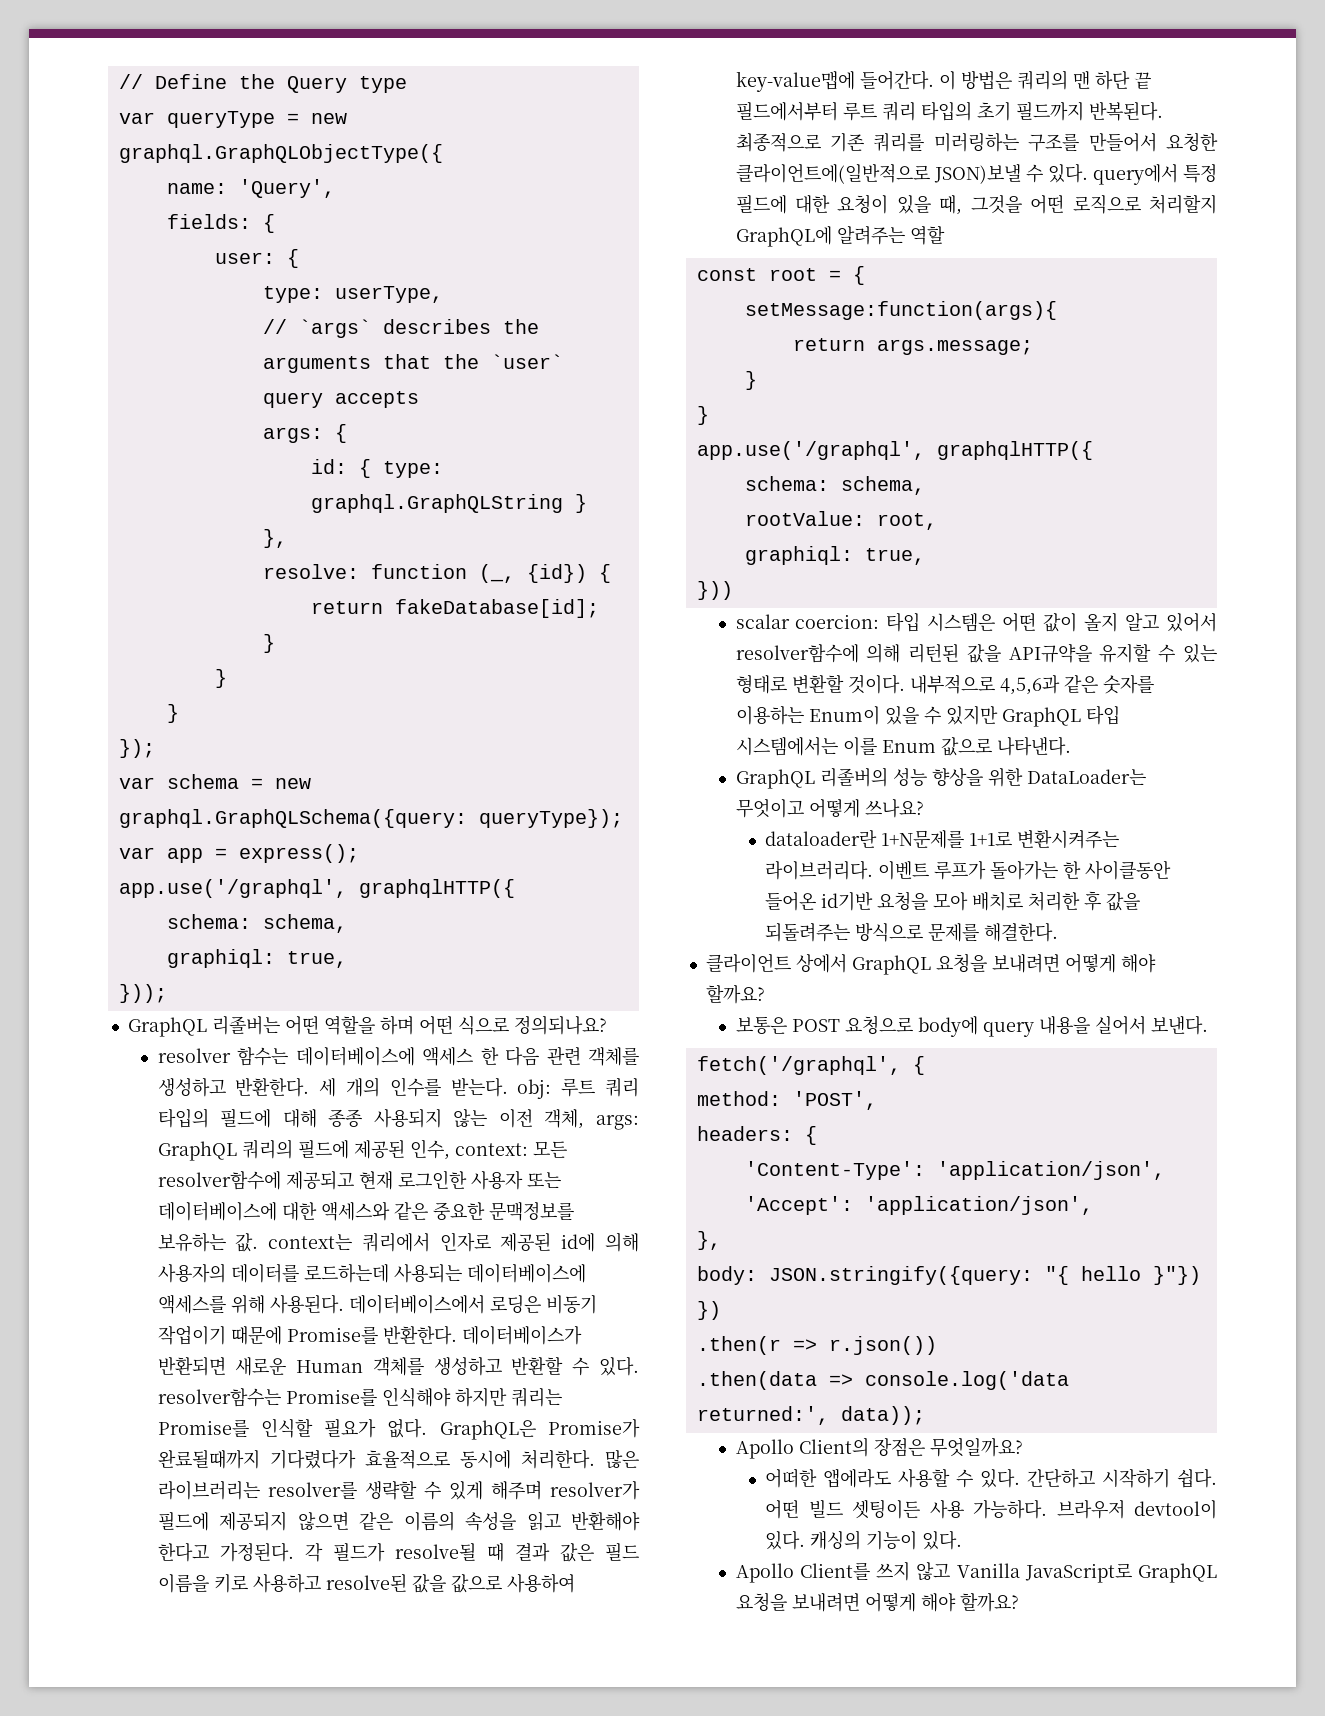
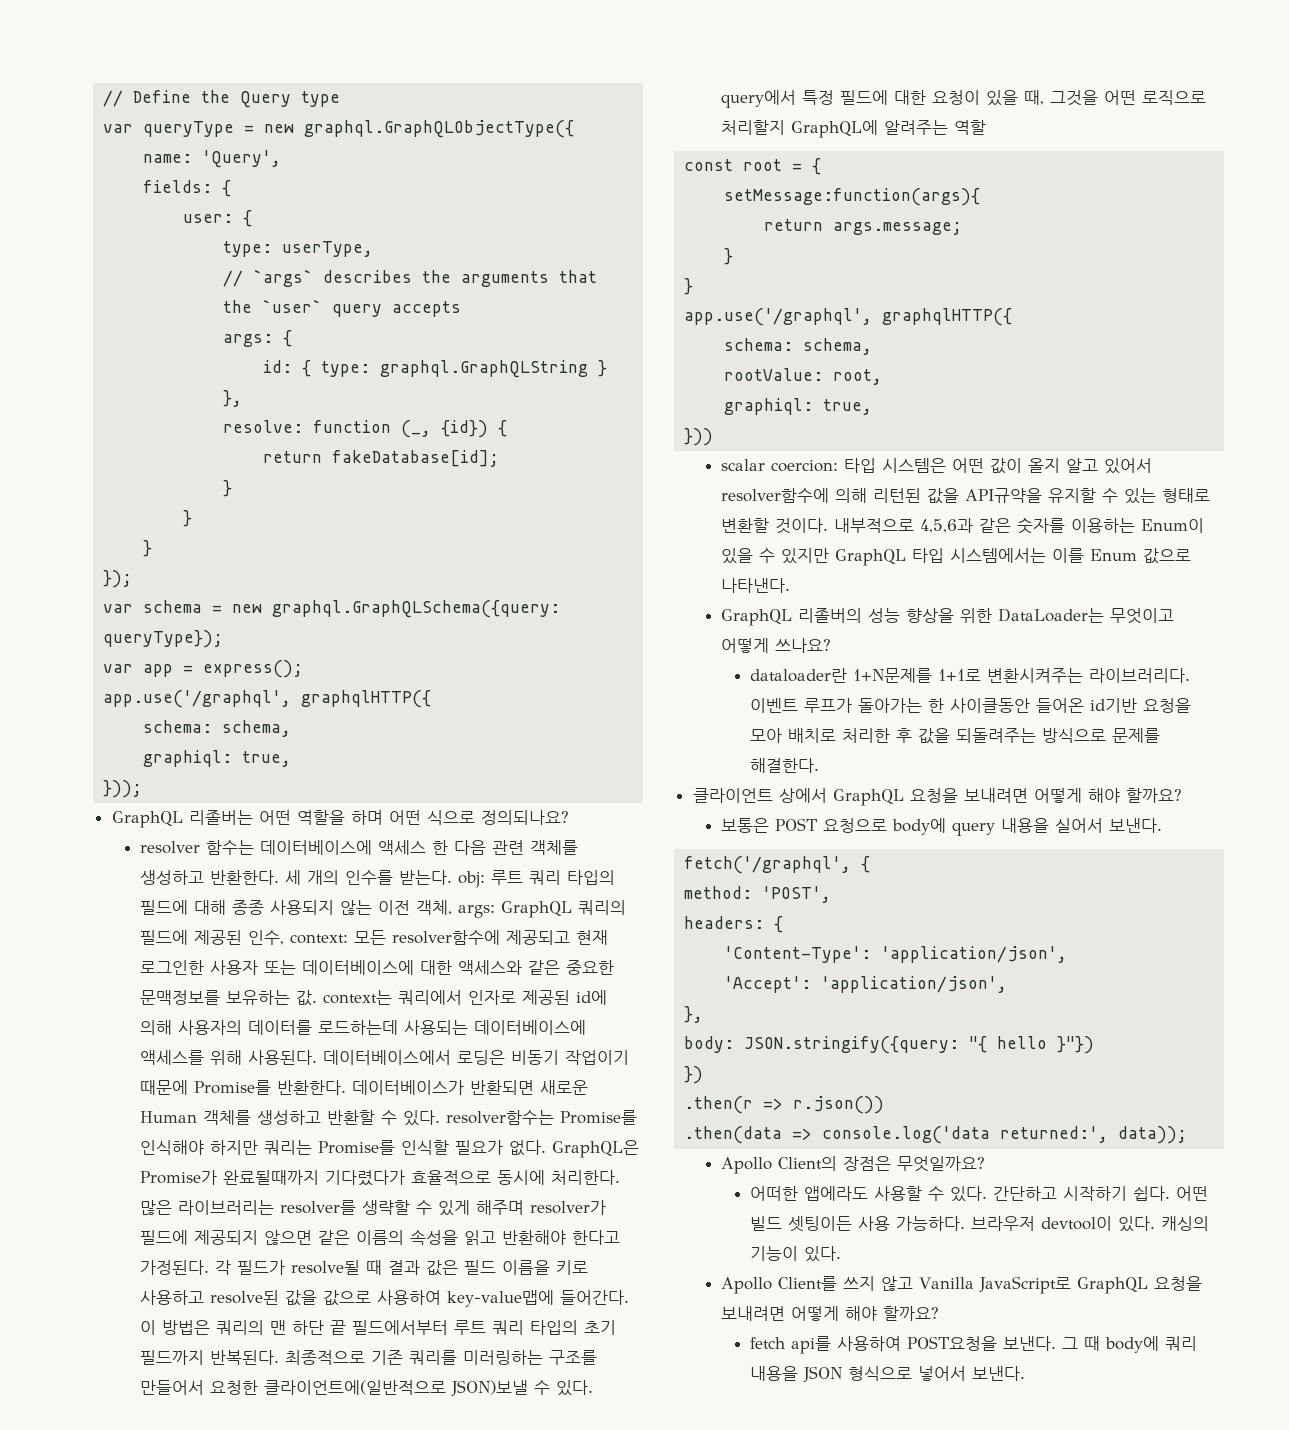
(1019, 1602) none -> [749,1336,1197,1354] [749,1366,1025,1382] // fetch api를 사용하여 POST요청을 보낸다. 그 때 body에 쿼리 내용을 JSON 형식으로 넣어서 보낸다.

